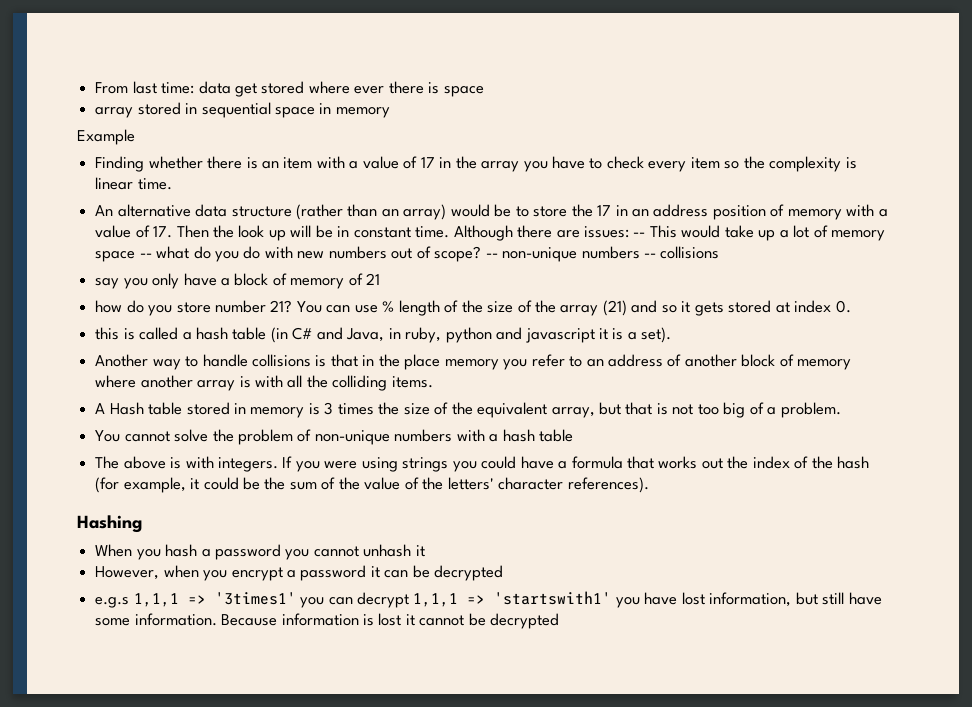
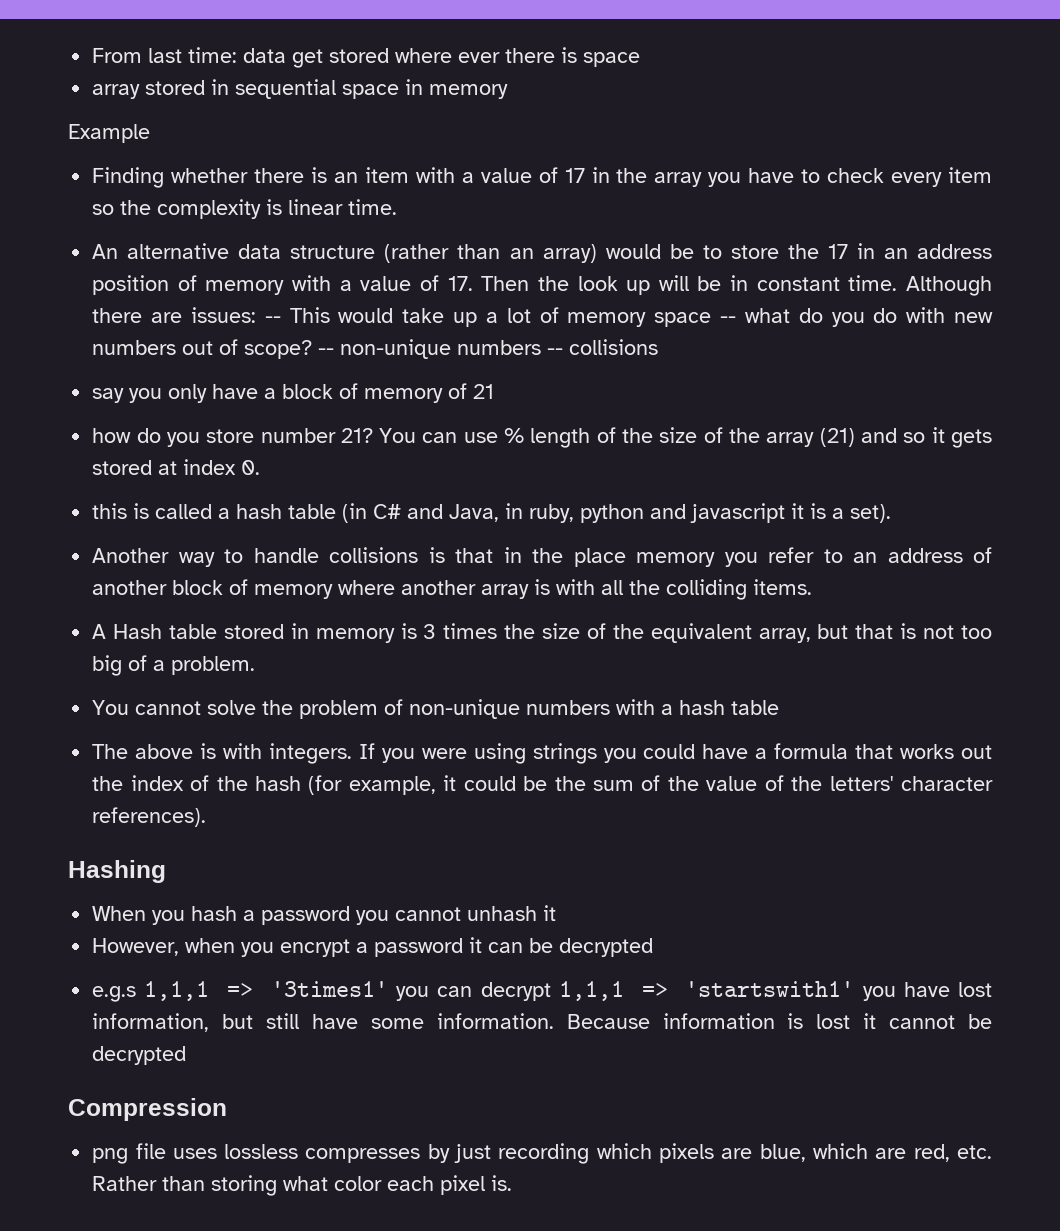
(560, 621) none -> [68,1098,227,1121] [92,1143,993,1164] [92,1175,513,1196] // Compression // png file uses lossless compresses by just recording which pixels are blue, which are red, etc. Rather than storing what color each pixel is.

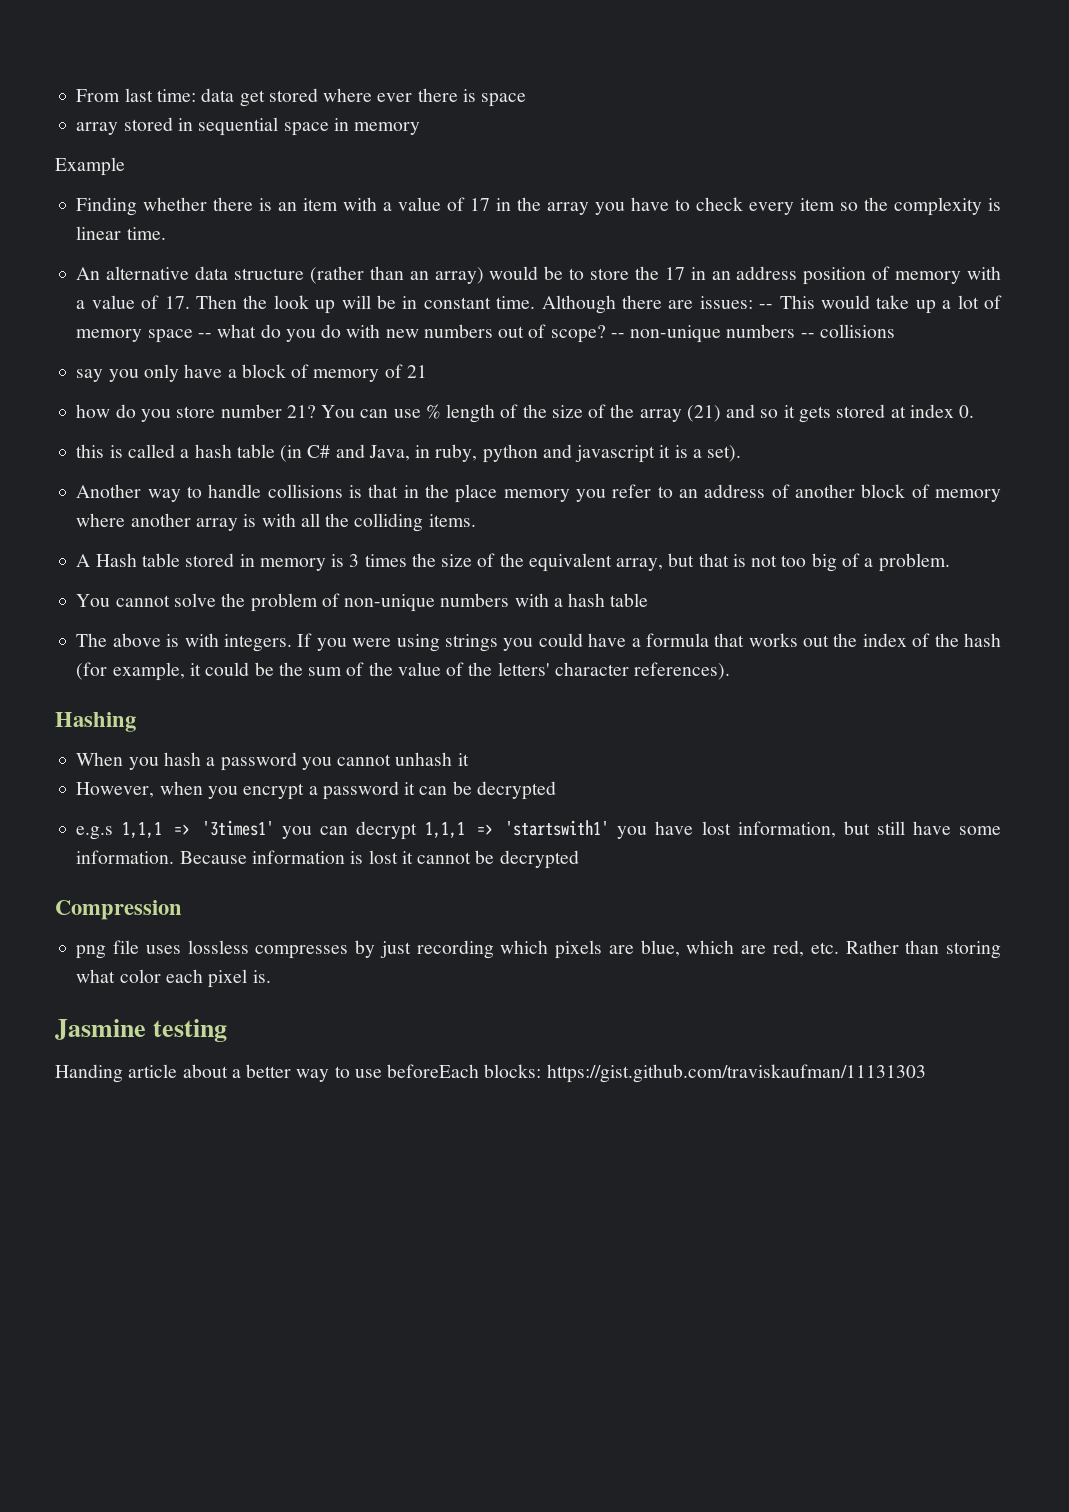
(513, 1183) none -> [55,1019,228,1042] [55,1064,926,1083] // Jasmine testing // Handing article about a better way to use beforeEach blocks: https://gist.github.com/traviskaufman/11131303

